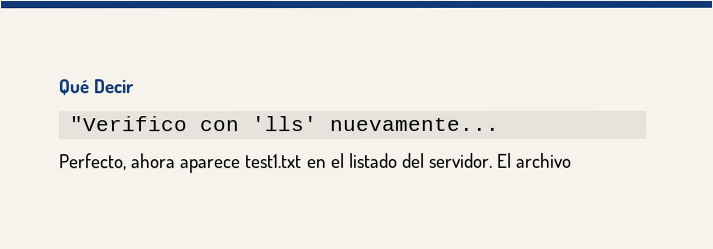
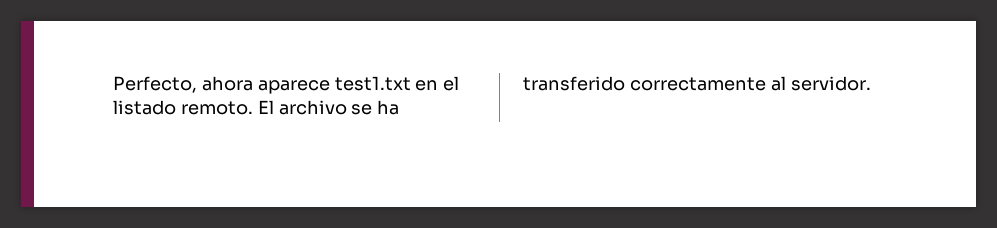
[58,79,135,96] [69,116,501,132] Qué Decir // "Verifico con 'lls' nuevamente... // -> (113, 84) none
[401,152,573,168] del servidor. El archivo -> [180,100,400,115] [523,76,871,91] remoto. El archivo se ha transferido correctamente al servidor.

